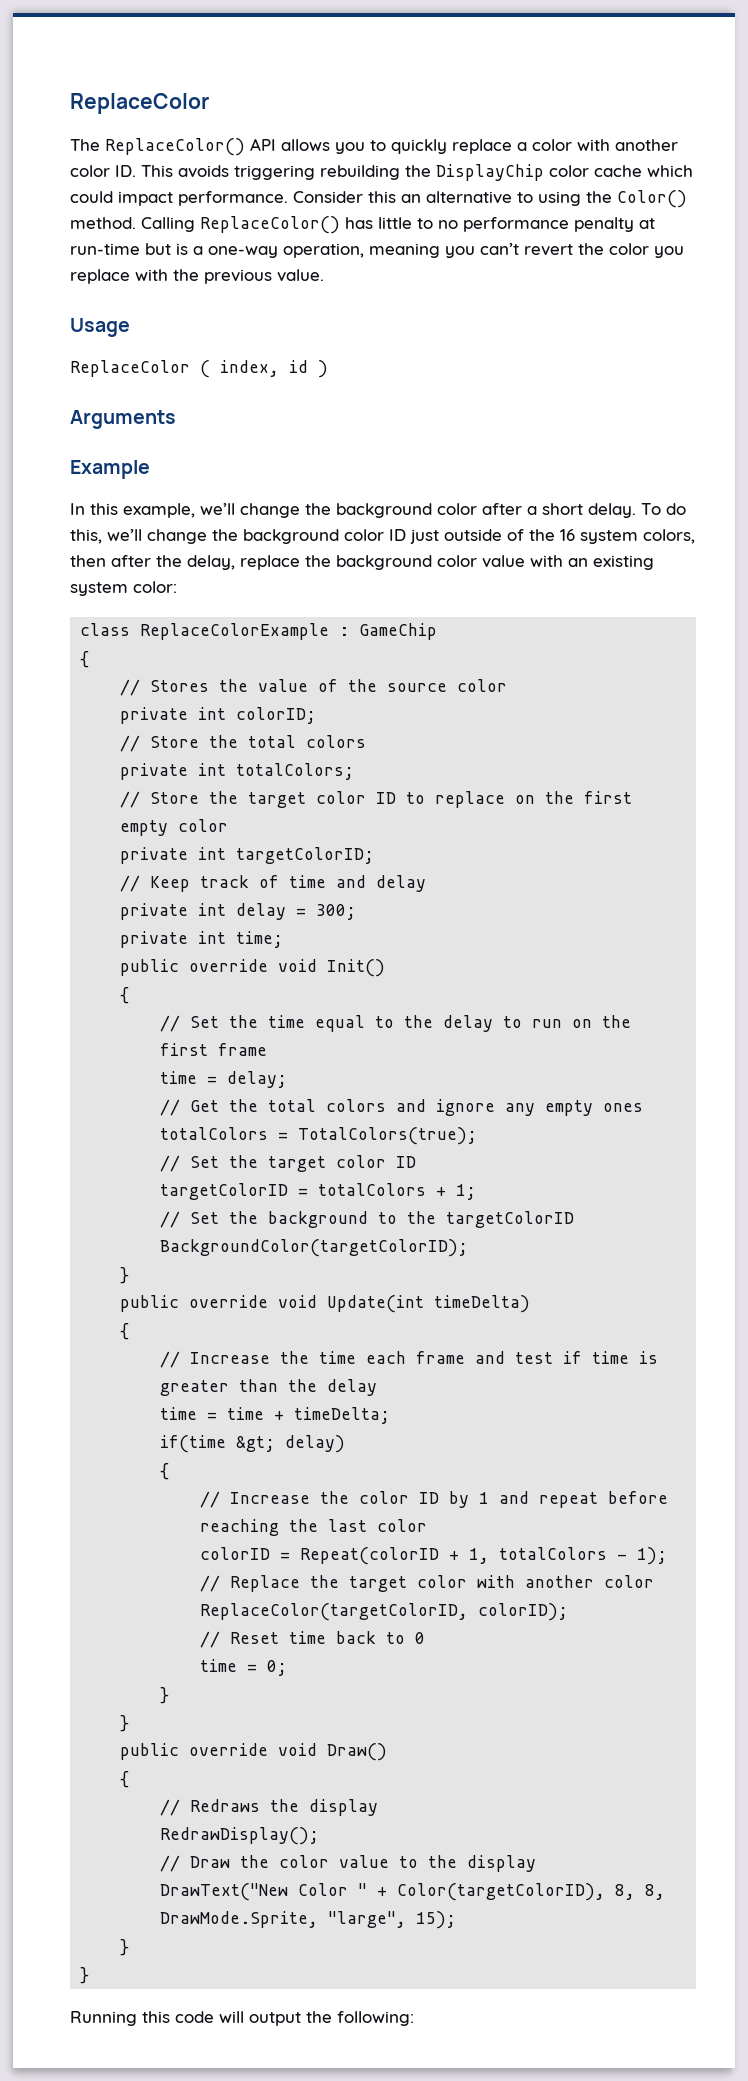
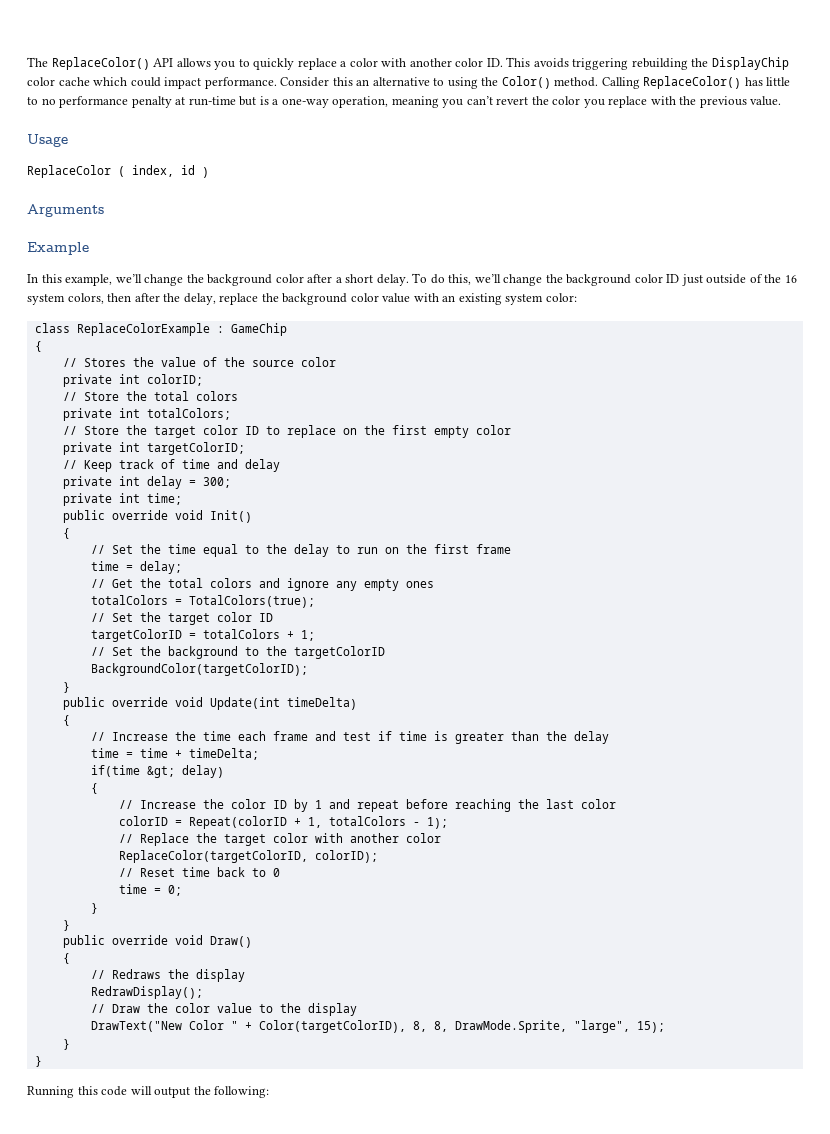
[70,93,209,114] ReplaceColor // -> (27, 62) none

